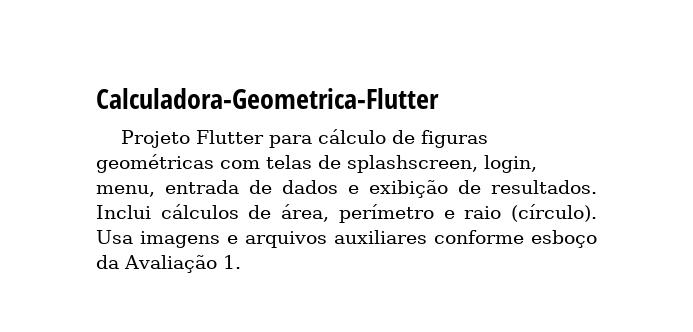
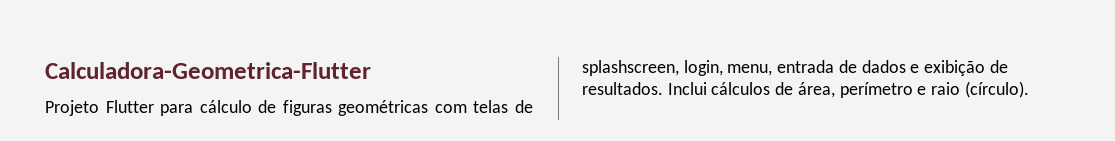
[96,230,597,248] [96,255,241,273] Usa imagens e arquivos auxiliares conforme esboço da Avaliação 1. -> (1029, 89) none

